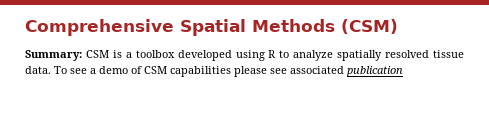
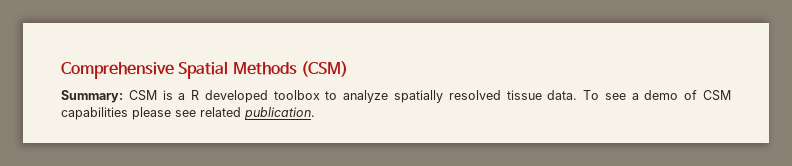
[135,50,277,61] toolbox developed using R -> [191,90,320,103] R developed toolbox
[290,66,403,77] associated publication -> [200,107,315,120] related publication.

